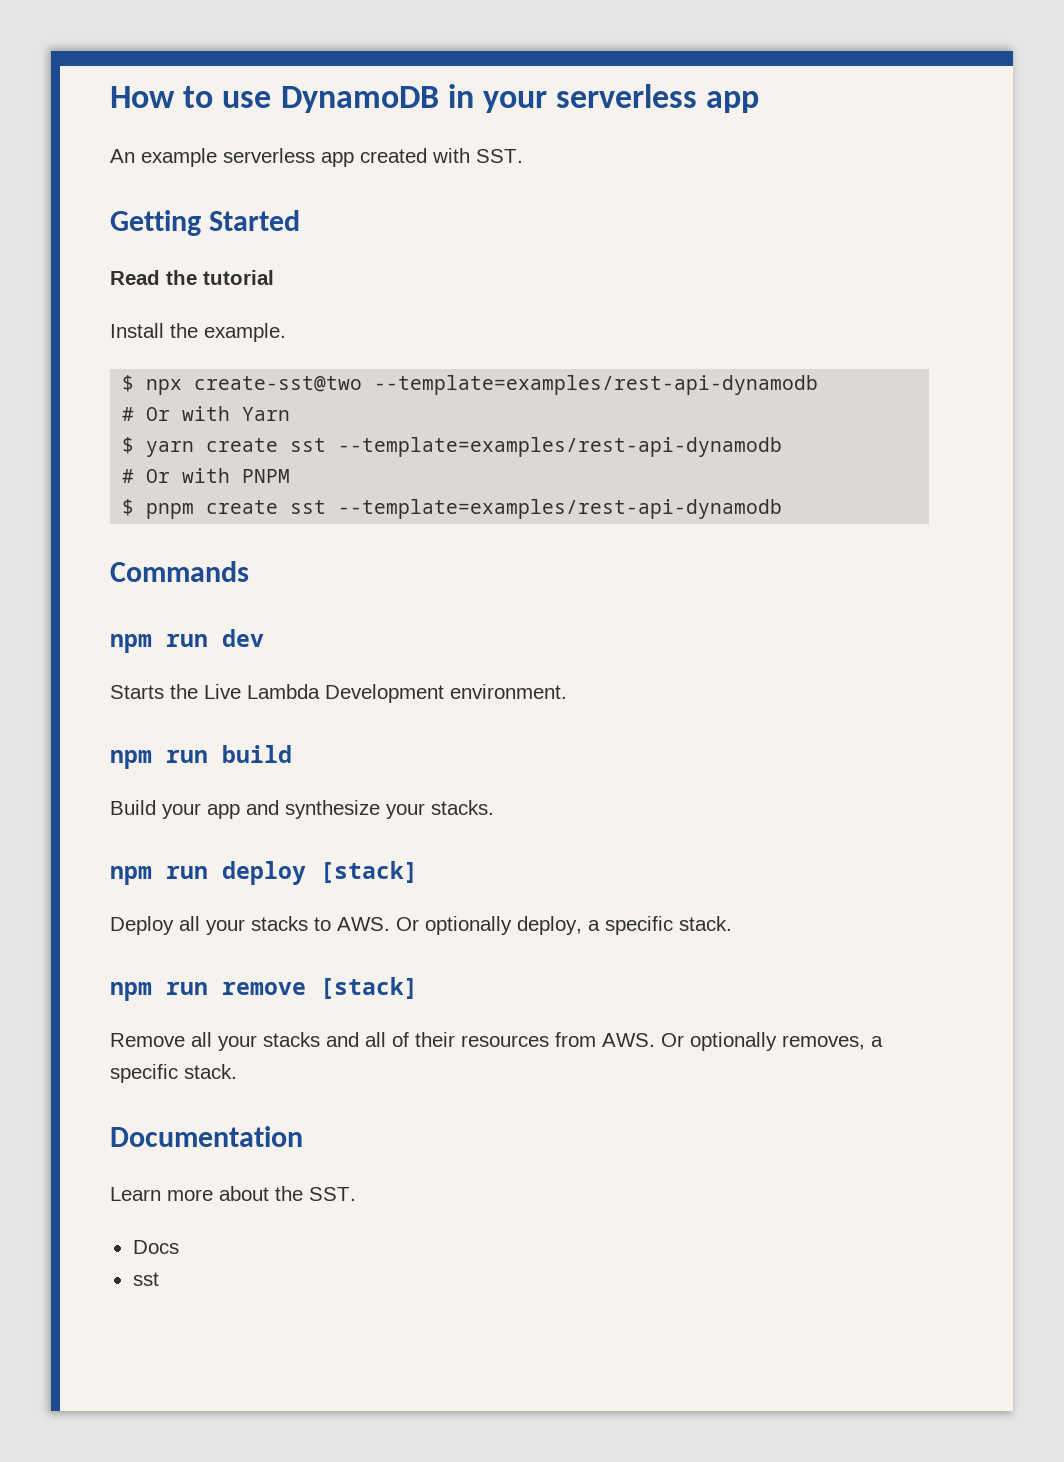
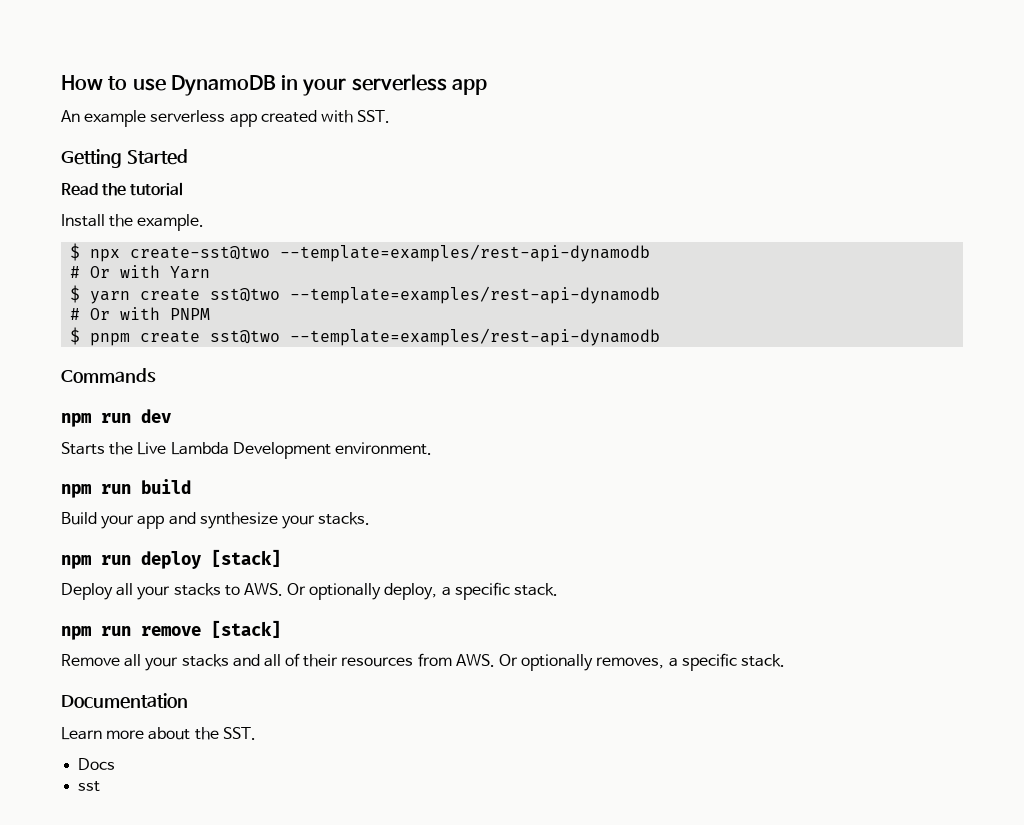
[290,438,327,452] sst -> [210,288,281,302] sst@two
[290,500,327,514] sst -> [210,330,281,344] sst@two

